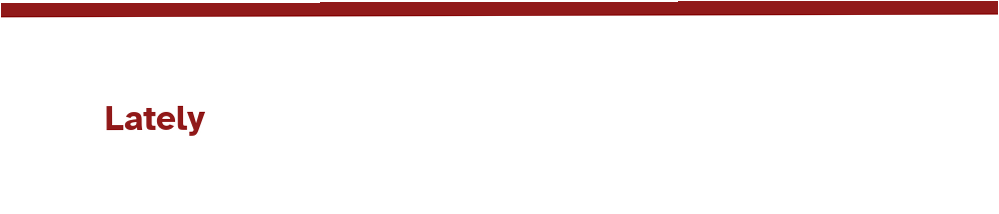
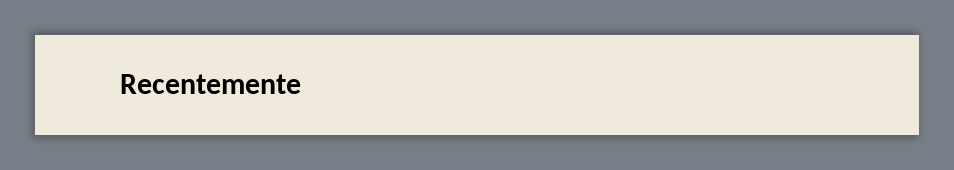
[104,105,207,137] Lately -> [120,74,301,94] Recentemente

